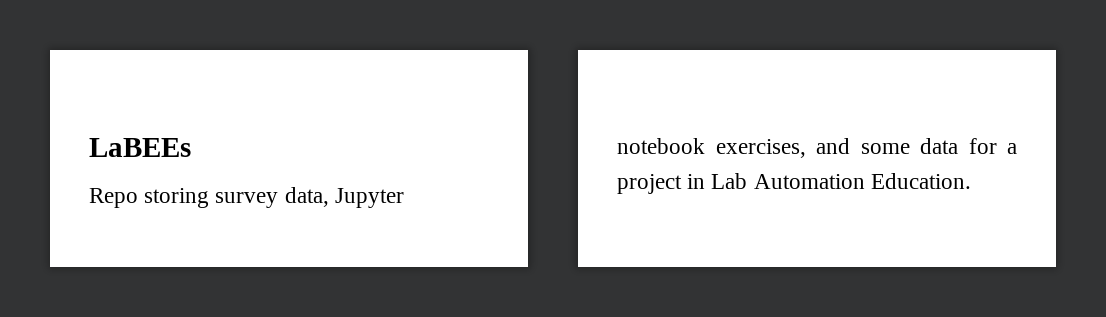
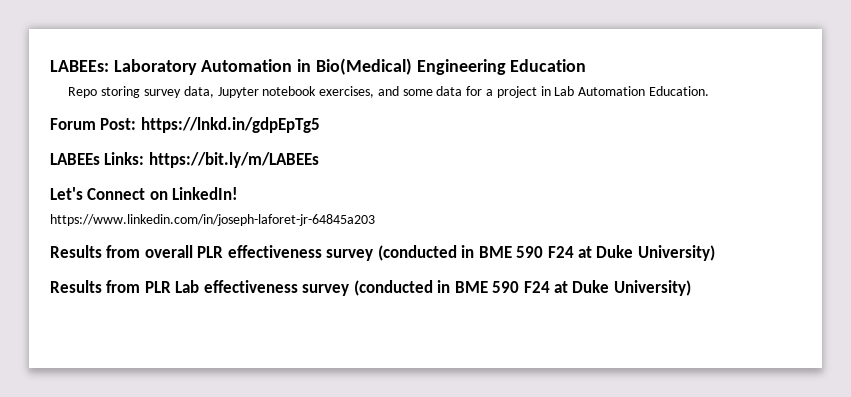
[89,138,191,157] LaBEEs -> [50,58,587,75] LABEEs: Laboratory Automation in Bio(Medical) Engineering Education
(971, 181) none -> [50,117,320,133] [50,152,319,168] [50,187,239,200] [50,214,375,226] [50,245,715,261] [50,280,691,296] // Forum Post: https://lnkd.in/gdpEpTg5 // LABEEs Links: https://bit.ly/m/LABEEs // Let's Connect on LinkedIn! // https://www.linkedin.com/in/joseph-laforet-jr-64845a203 // Results from overall PLR effectiveness survey (conducted in BME 590 F24 at Duke University) // Results from PLR Lab effectiveness survey (conducted in BME 590 F24 at Duke University)

